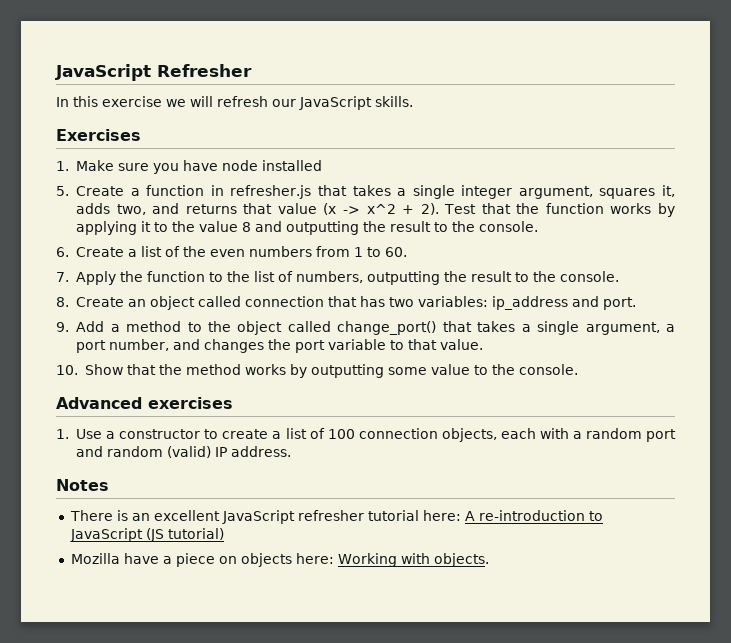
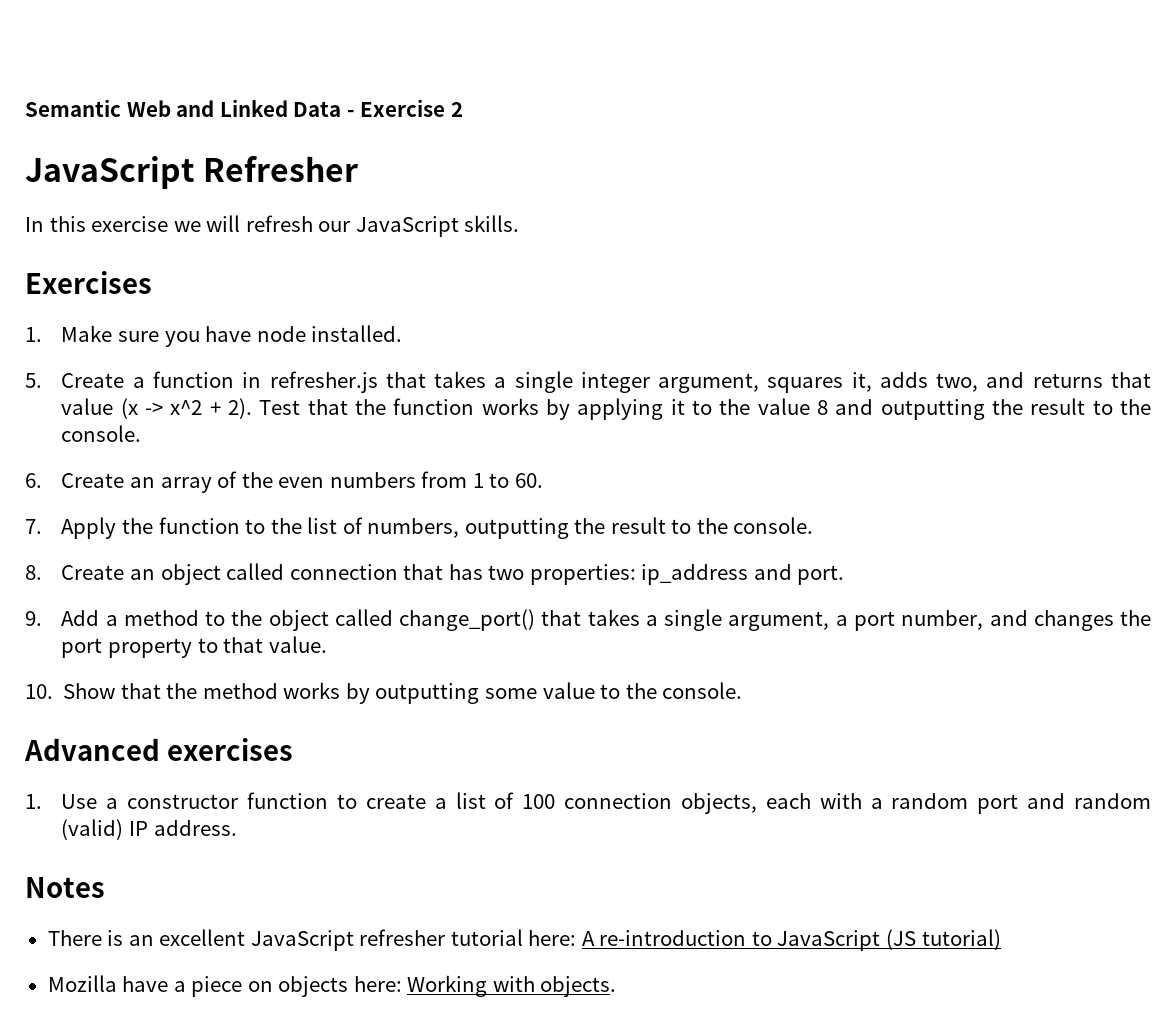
(55, 72) none -> [25,99,463,117] Semantic Web and Linked Data - Exercise 2 //
[262,160,323,171] installed -> [311,325,403,342] installed.
[128,246,163,257] a list -> [129,477,212,493] an array
[418,296,489,307] variables: -> [529,564,636,585] properties:
[328,339,387,350] variable -> [107,638,192,658] property
(201, 434) none -> [247,792,329,809] function

